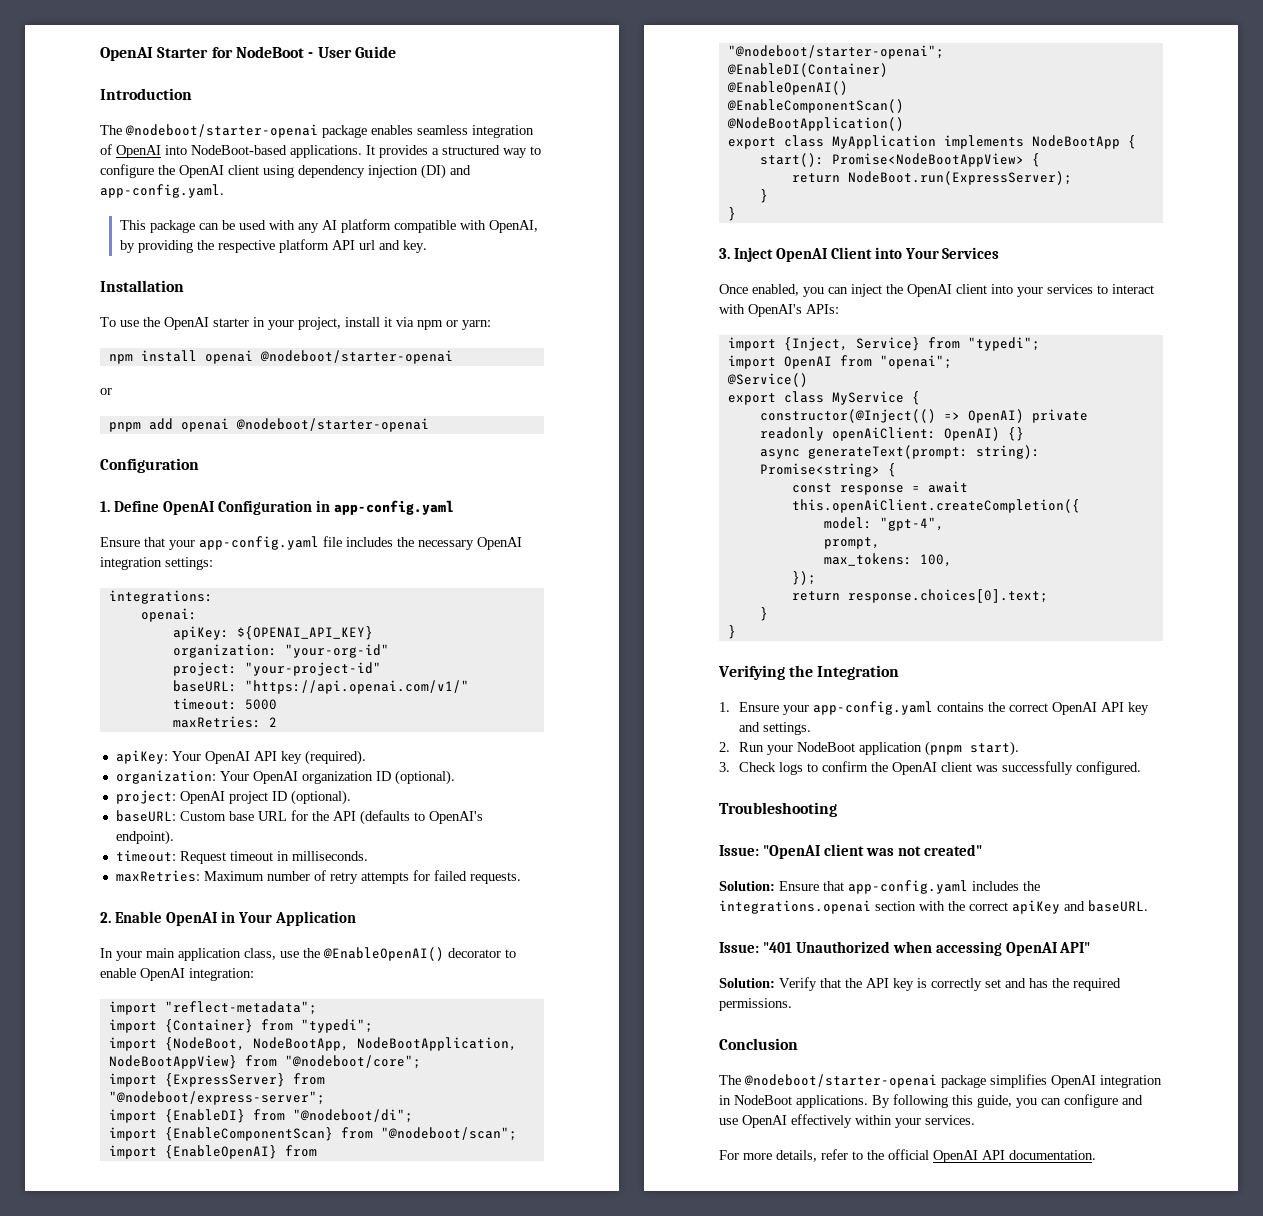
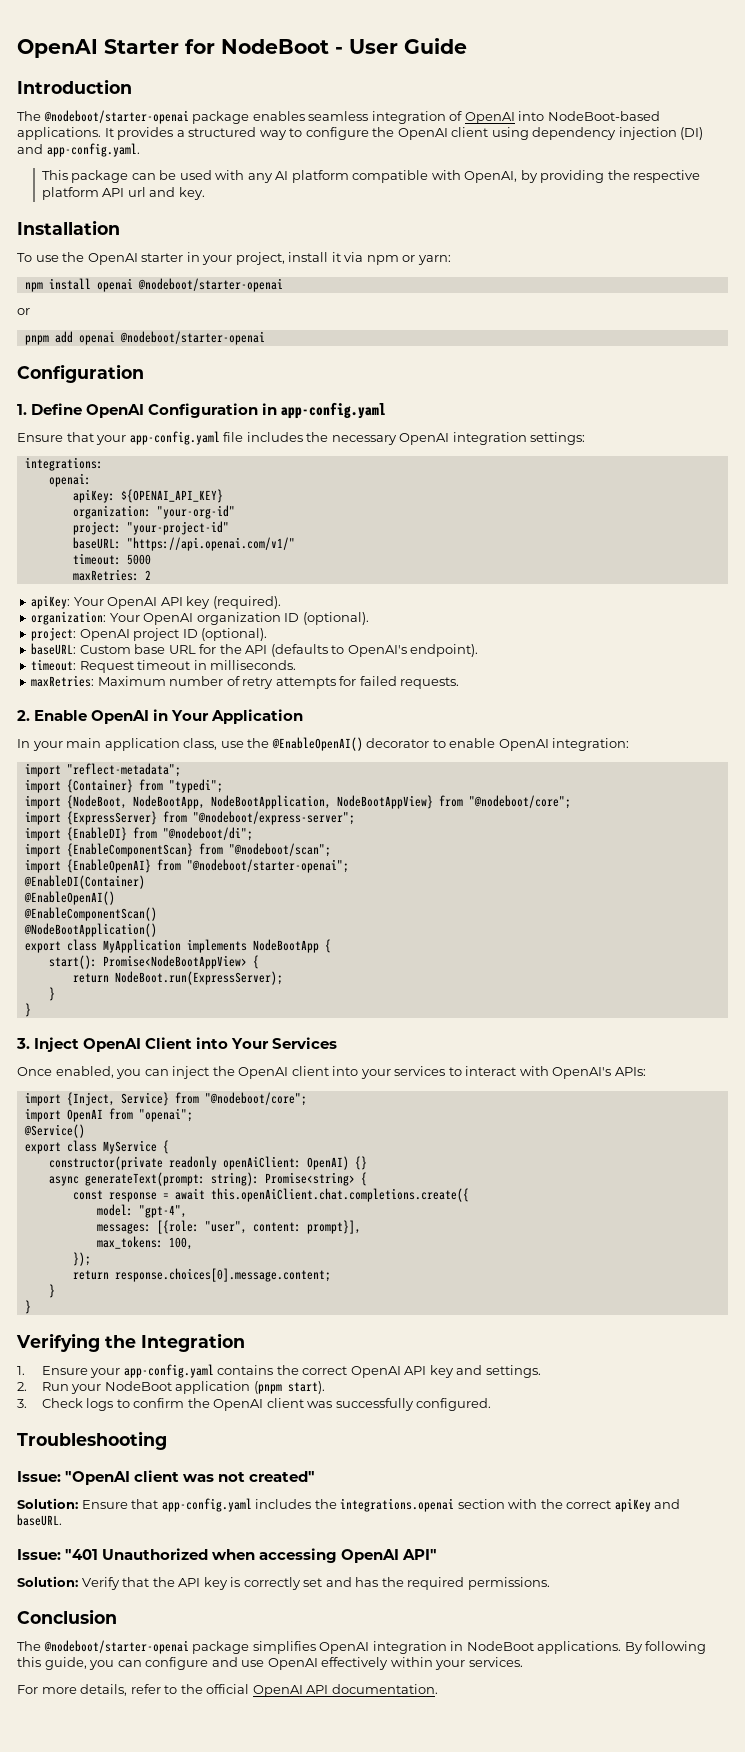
[967,337,1040,351] "typedi"; -> [204,1092,307,1106] "@nodeboot/core";
[759,409,1088,423] constructor(@Inject(() => OpenAI) private -> [48,1156,163,1170] constructor(private
[791,499,1080,513] this.openAiClient.createCompletion({ -> [210,1188,469,1202] this.openAiClient.chat.completions.create({
[823,537,880,549] prompt, -> [96,1220,361,1234] messages: [{role: "user", content: prompt}],
[847,589,1048,603] response.choices[0].text; -> [114,1268,331,1282] response.choices[0].message.content;

